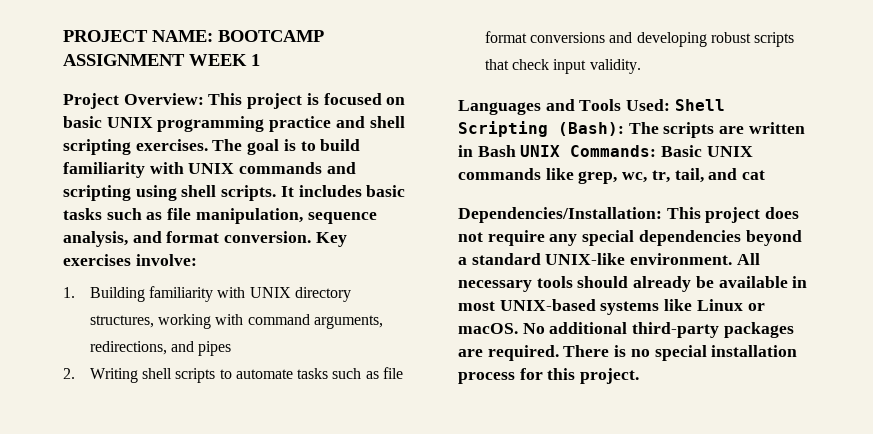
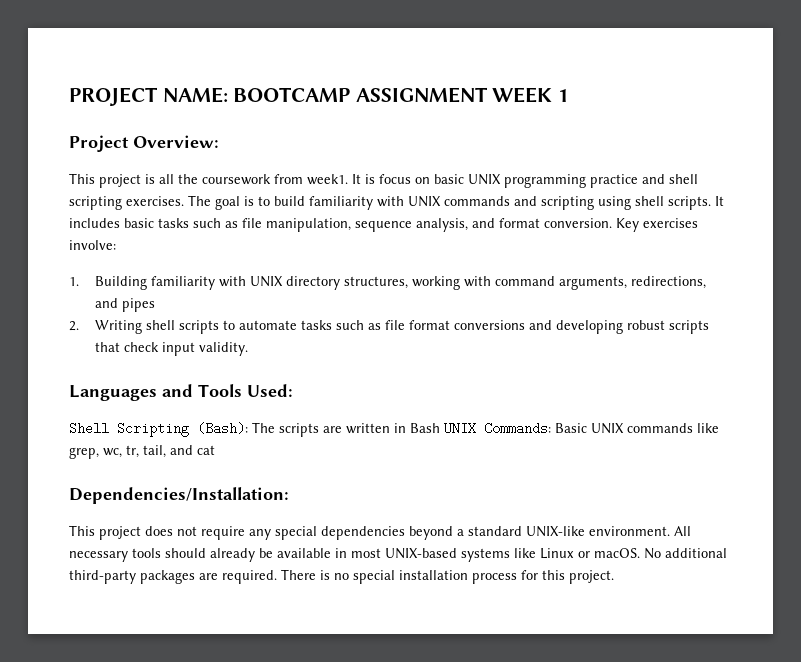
(204, 99) none -> (219, 141) //
[323,93,382,105] focused -> [159,174,411,185] all the coursework from week1. It is focus
(671, 105) none -> (293, 390) //
(662, 215) none -> (289, 495) //

